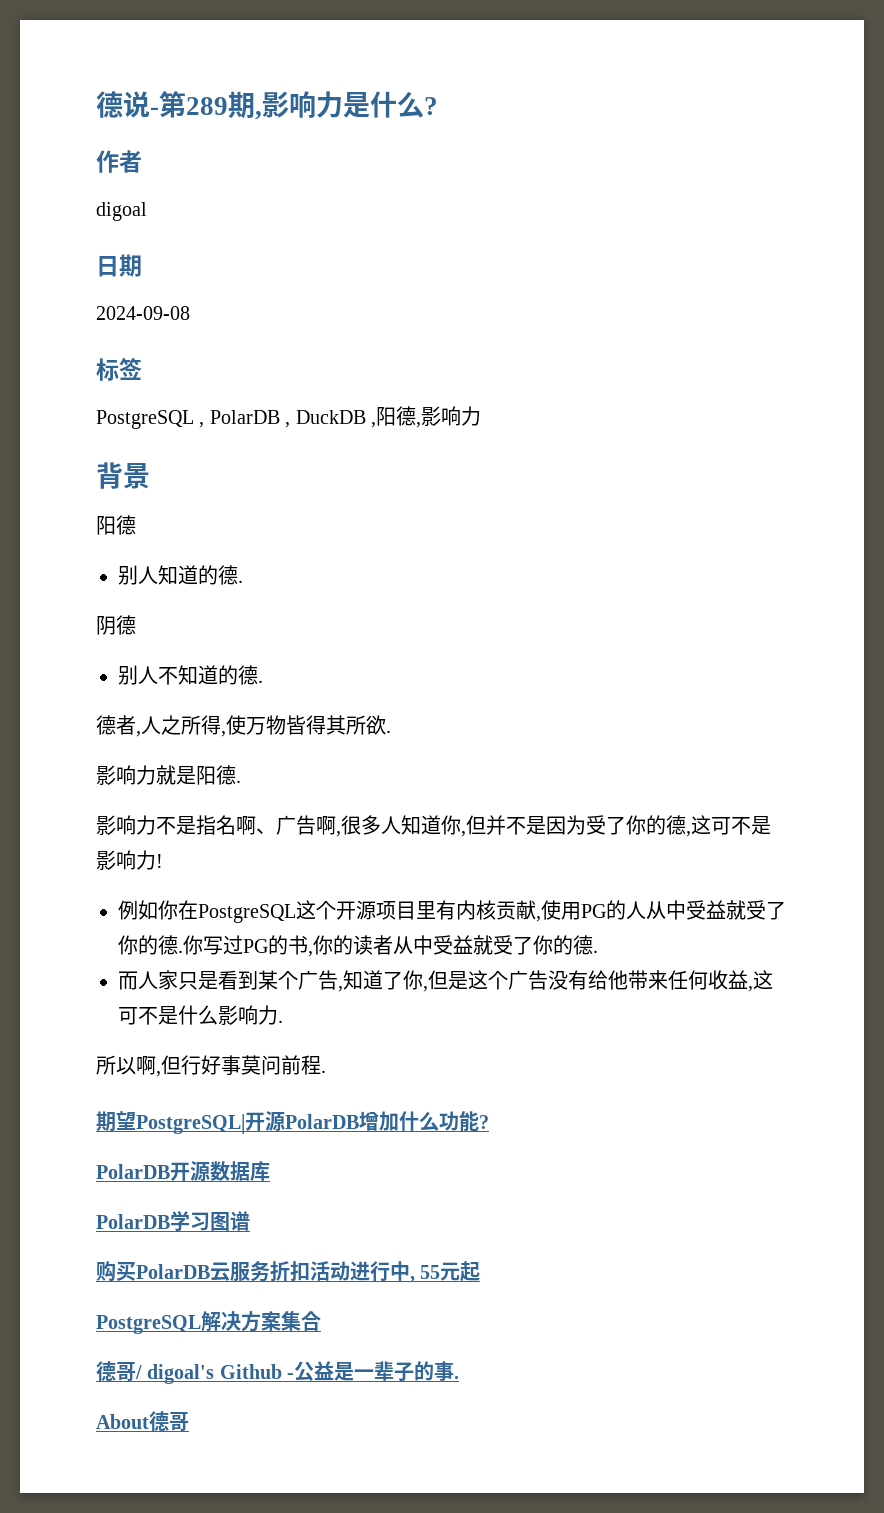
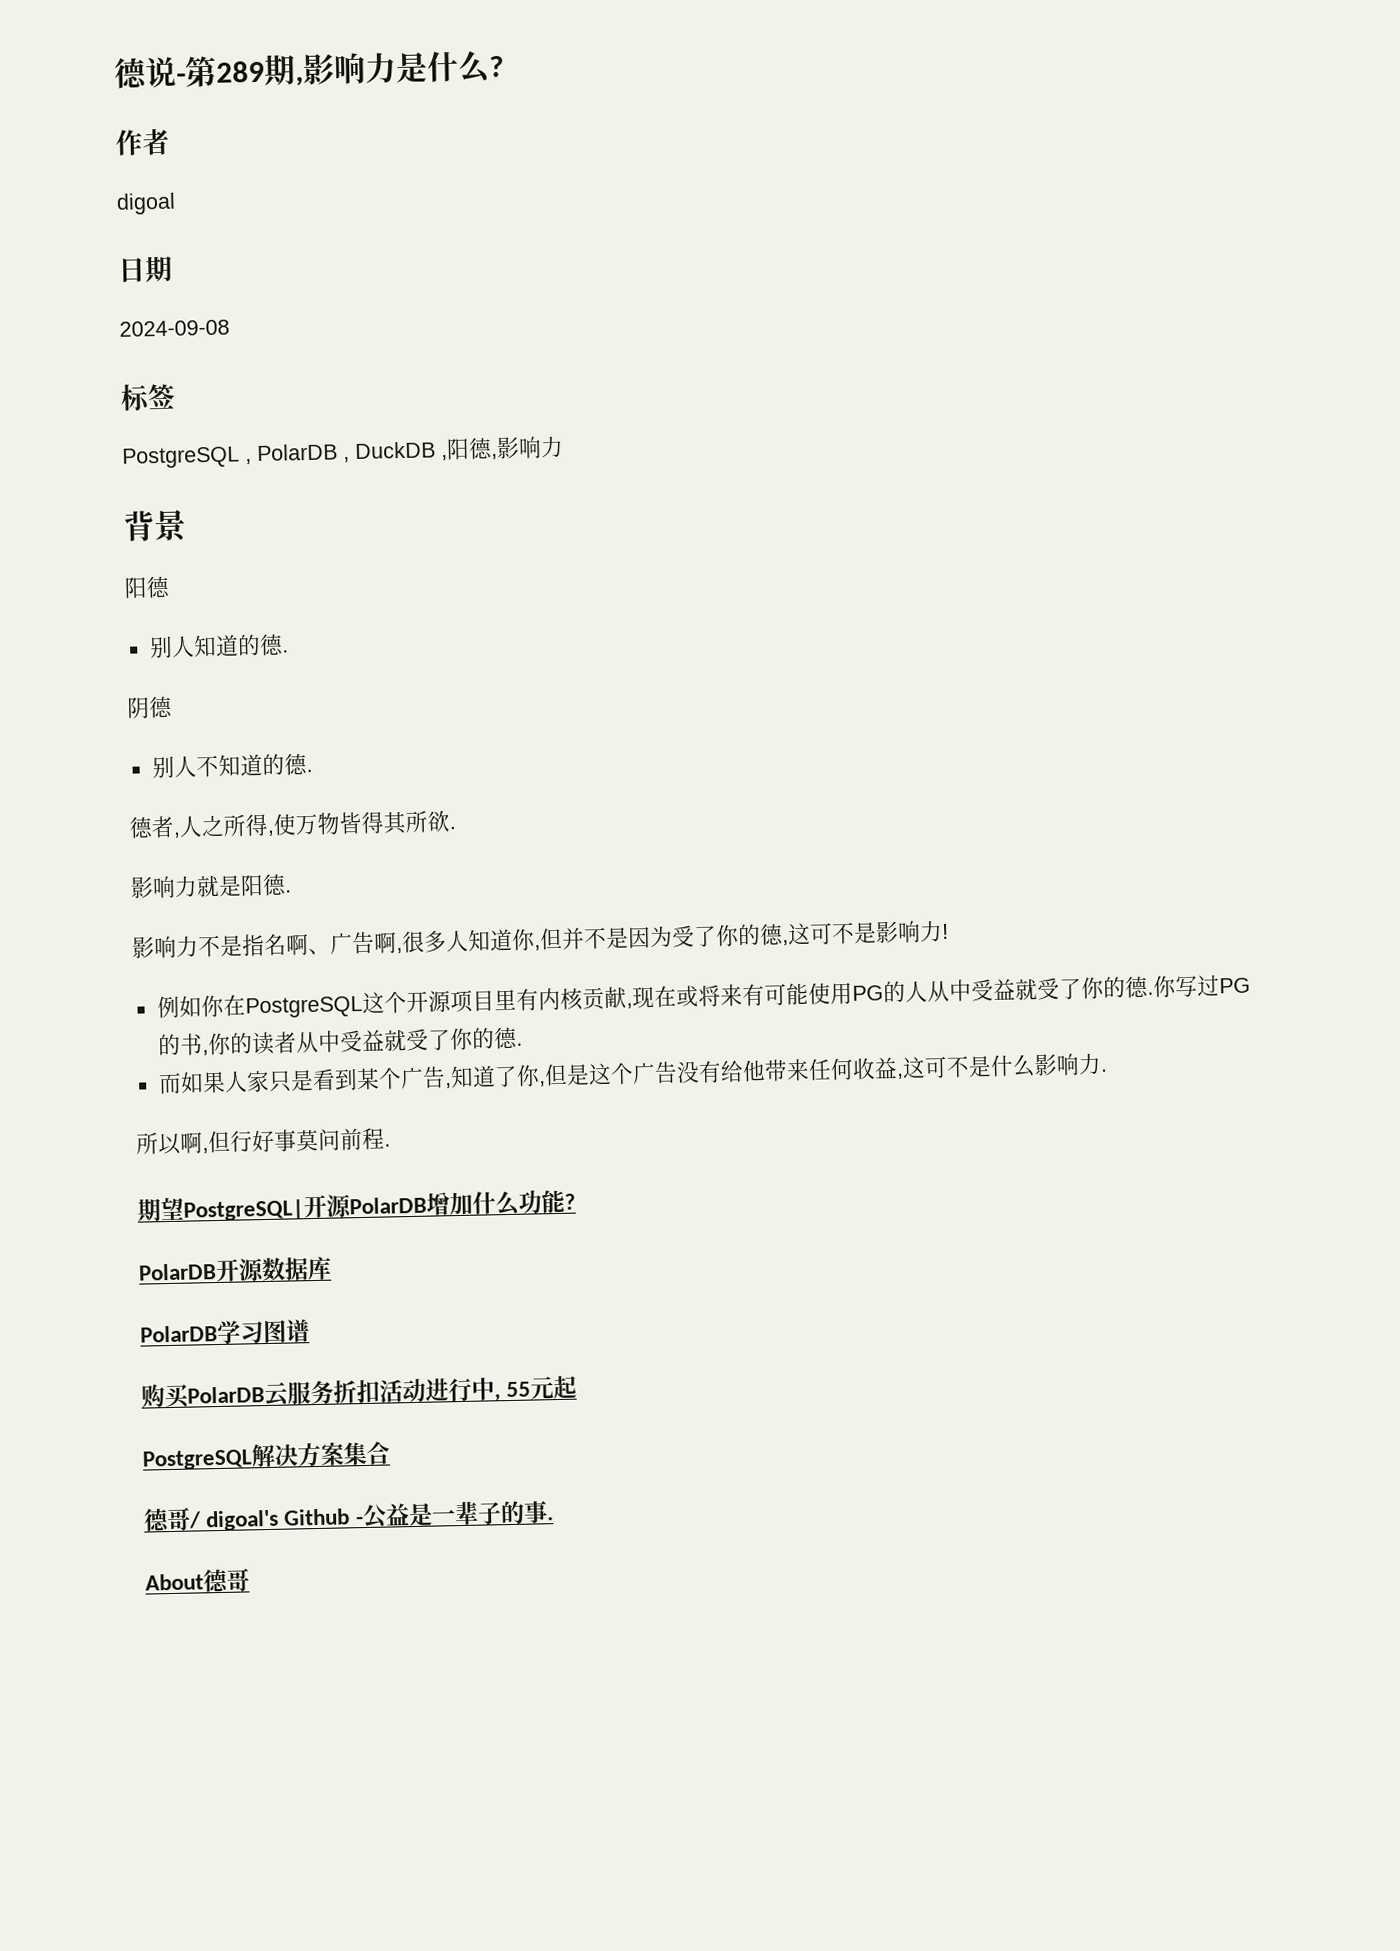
(541, 919) none -> [631,982,809,1009] 现在或将来有可能
(138, 980) none -> [179,1071,226,1094] 如果

